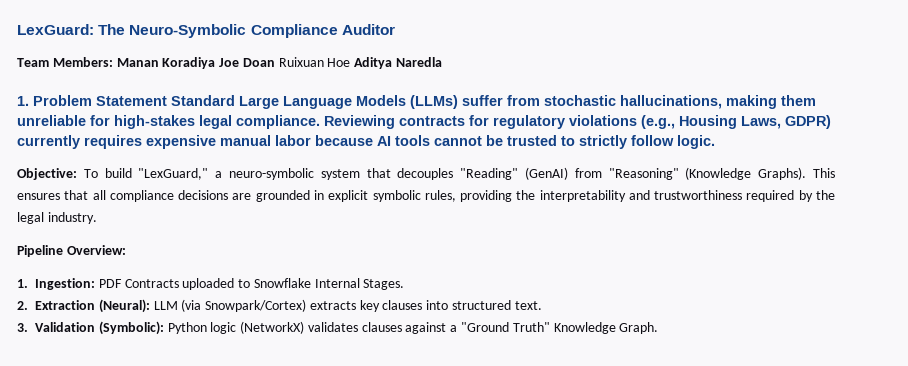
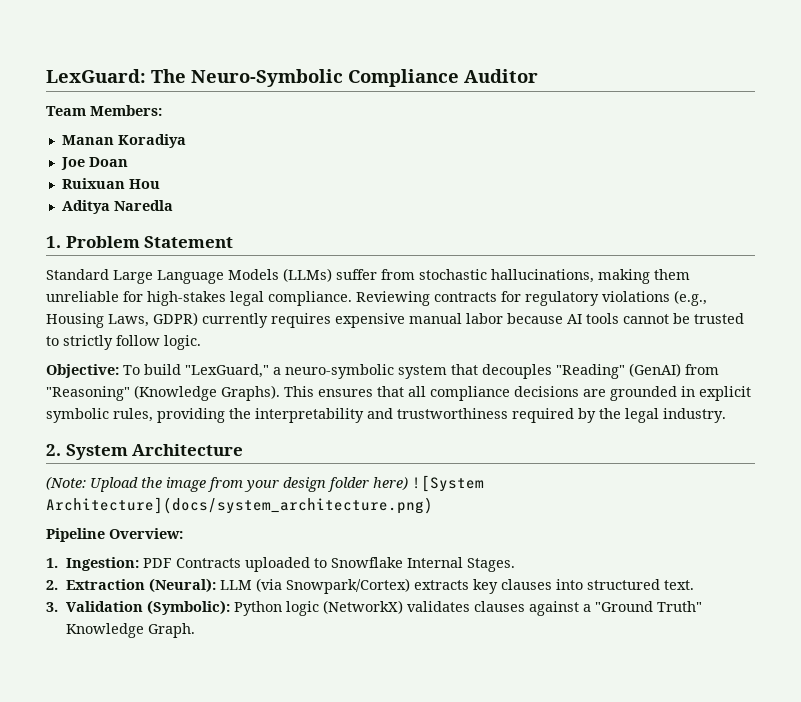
(113, 62) none -> (162, 110) //
(216, 63) none -> (186, 141) //
[278,57,351,67] Ruixuan Hoe -> [61,178,160,189] // Ruixuan Hou //
(167, 101) none -> (234, 242) //
(97, 218) none -> [46,444,244,460] [46,475,484,492] [46,497,433,514] // 2. System Architecture // (Note: Upload the image from your design folder here) ![System Architecture](docs/system_architecture.png)

